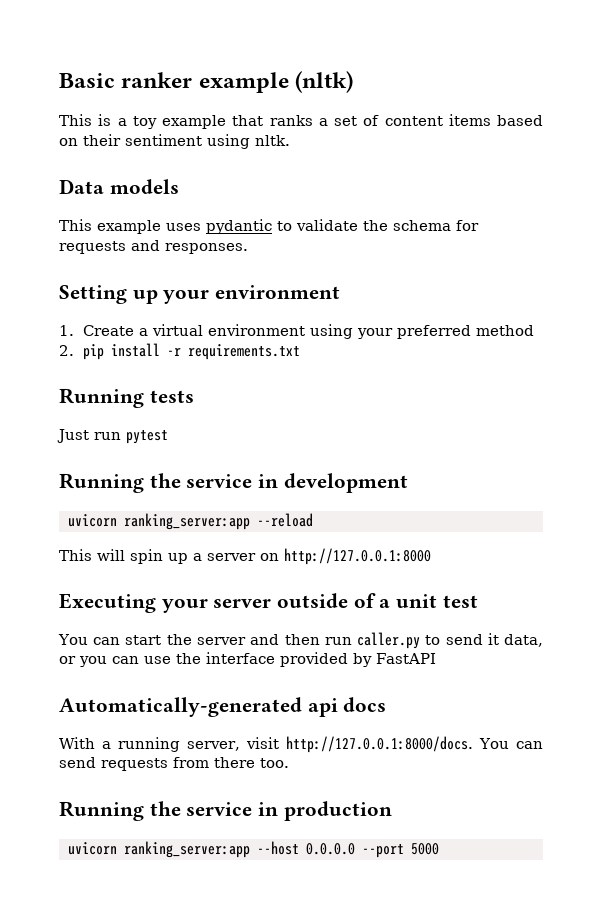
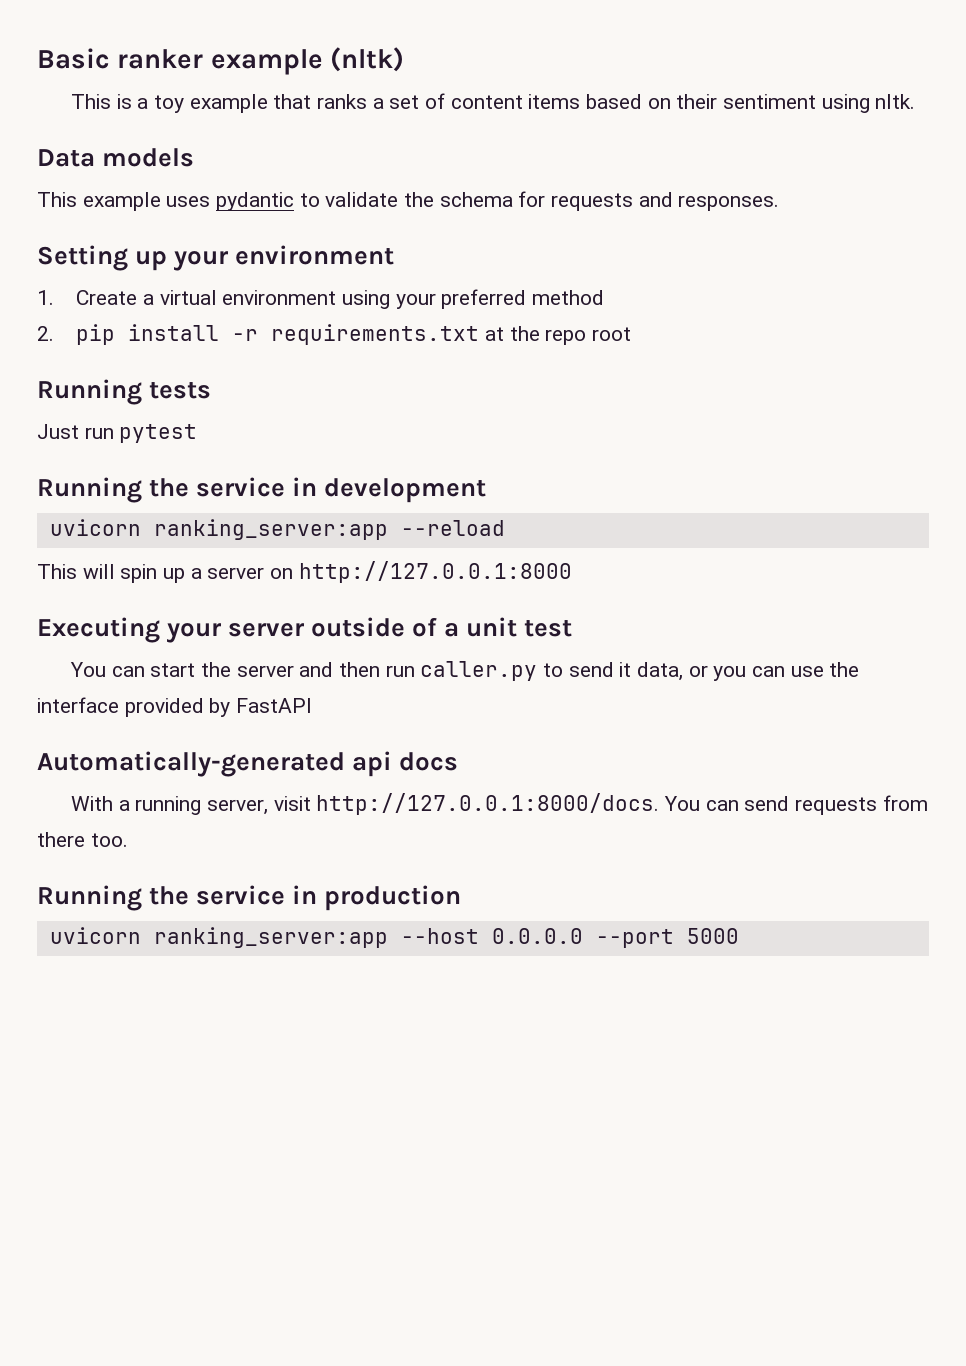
(301, 352) none -> [484,326,631,345] at the repo root

